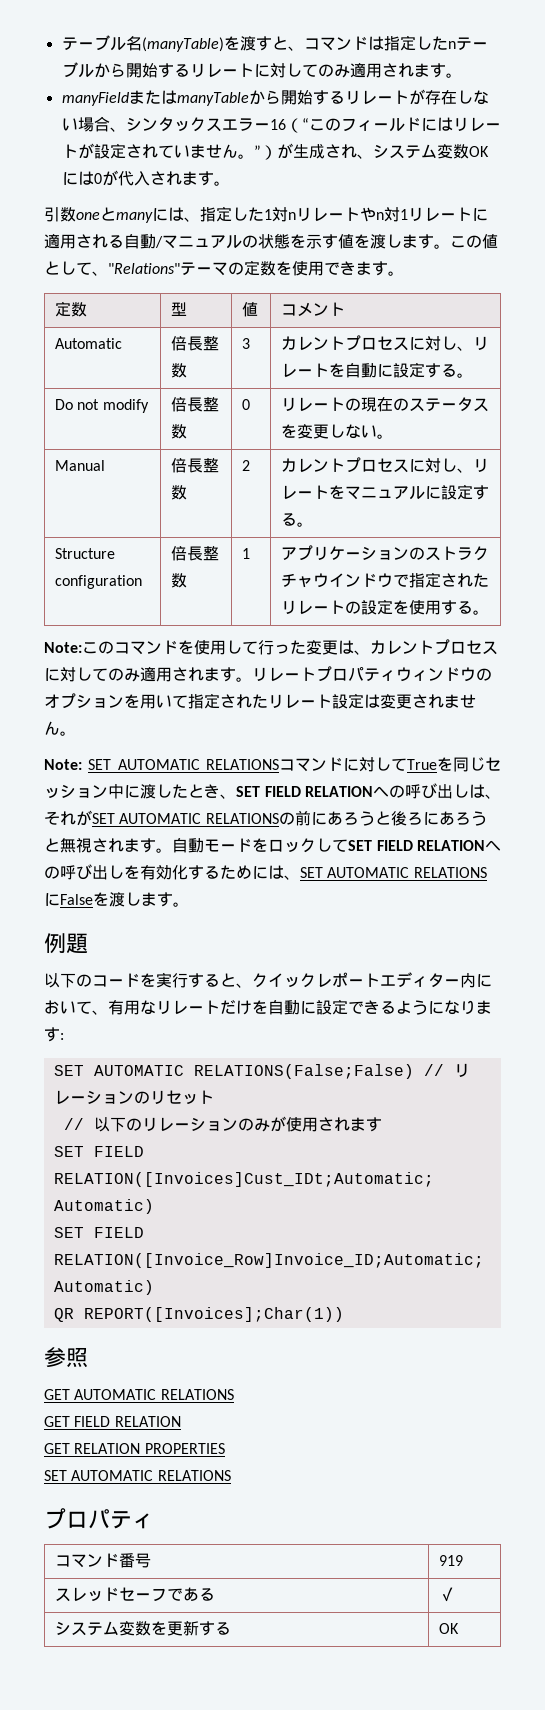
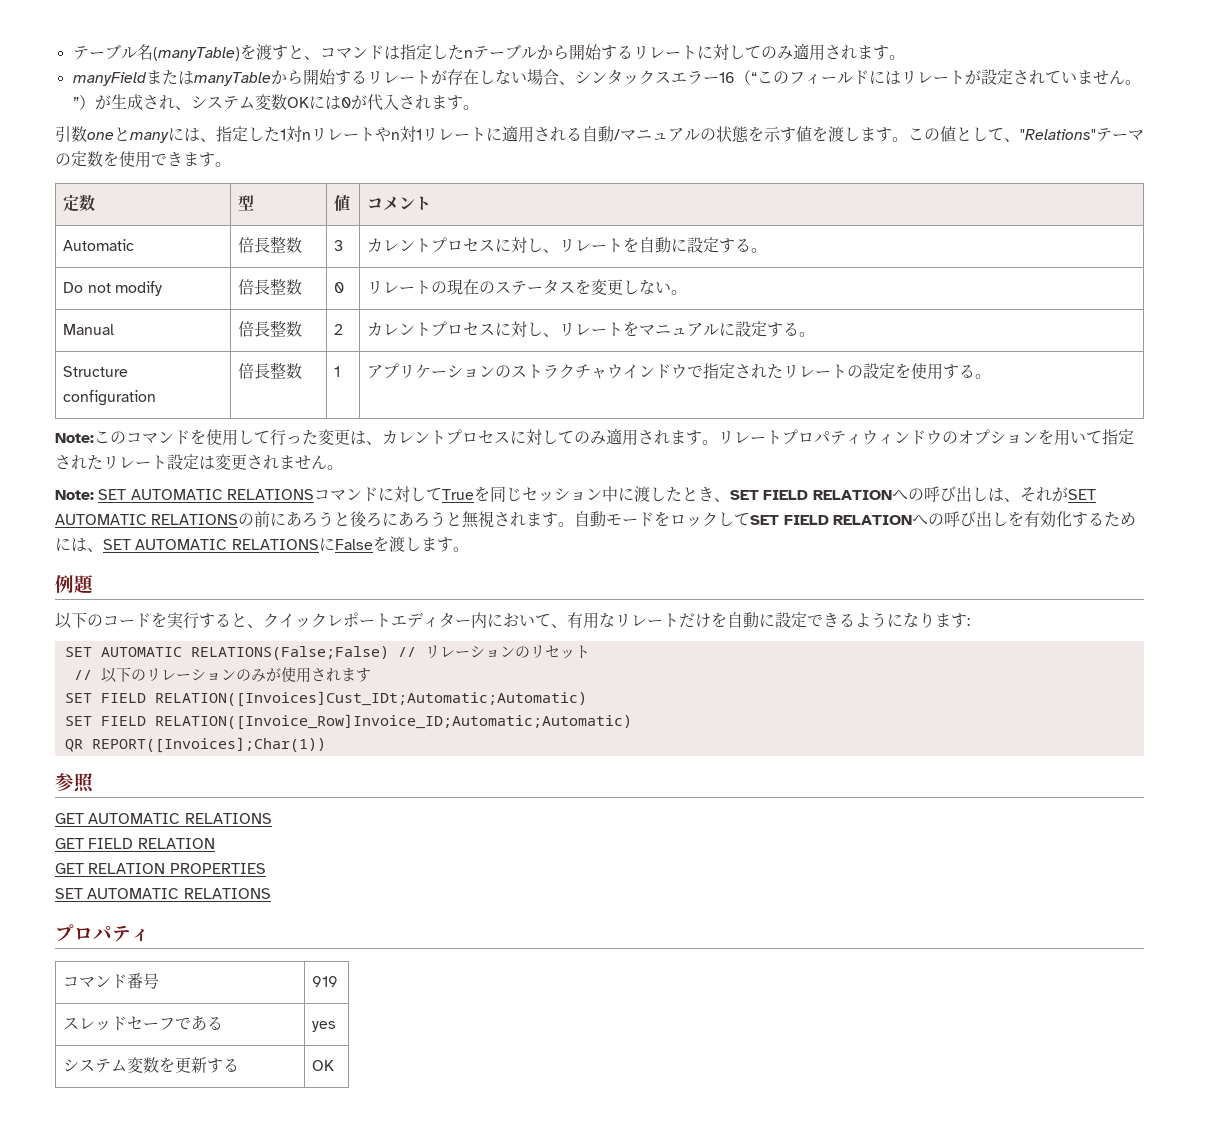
[439,1587,456,1602] ✓ -> [312,1021,337,1032] yes

